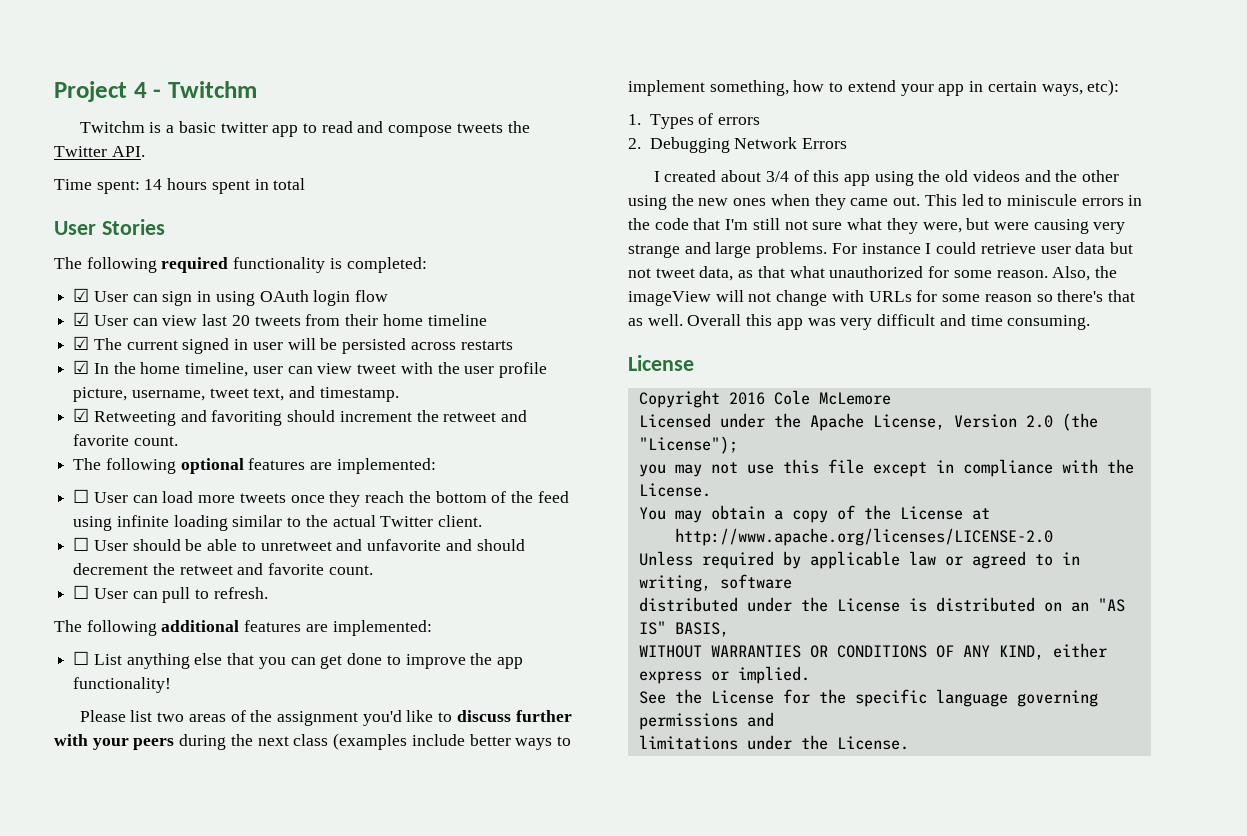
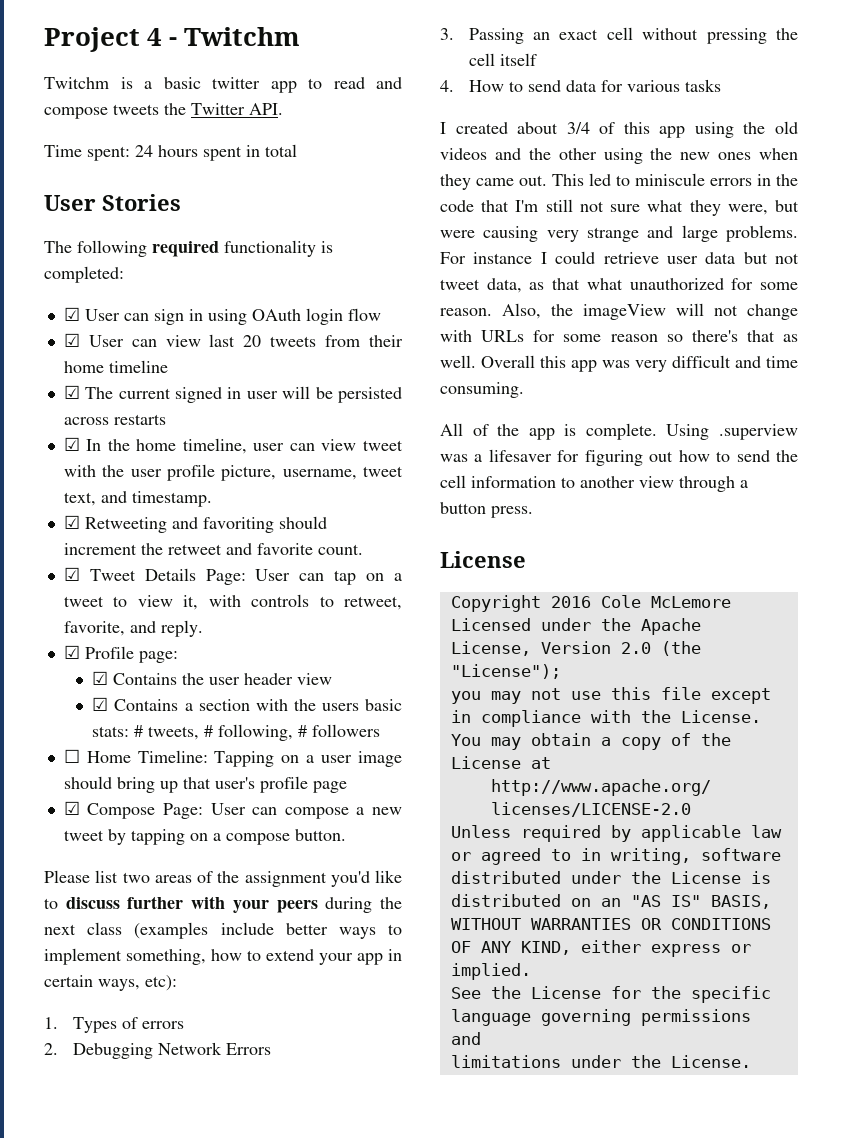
[144,179,163,190] 14 -> [135,145,153,157] 24
[73,458,436,474] [73,489,569,507] [73,515,483,531] [73,537,525,551] [73,563,373,575] [73,585,268,603] [54,620,432,636] [73,651,523,669] [73,677,172,693] The following optional features are implemented: // ☐ User can load more tweets once they reach the bottom of the feed using infinite loading similar to the actual Twitter client. // ☐ User should be able to unretweet and unfavorite and should decrement the retweet and favorite count. // ☐ User can pull to refresh. // The following additional features are implemented: // ☐ List anything else that you can get done to improve the app functionality! -> [63,567,402,585] [63,594,402,610] [63,620,203,637] [63,645,178,663] [92,671,333,685] [92,697,403,711] [92,724,381,741] [63,749,402,767] [63,776,347,793] [63,801,402,819] [63,829,346,845] ☑ Tweet Details Page: User can tap on a tweet to view it, with controls to retweet, favorite, and reply. // ☑ Profile page: // ☑ Contains the user header view // ☑ Contains a section with the users basic stats: # tweets, # following, # followers // ☐ Home Timeline: Tapping on a user image should bring up that user's profile page // ☑ Compose Page: User can compose a new tweet by tapping on a compose button.
(848, 143) none -> [440,27,798,44] [468,53,537,66] [440,79,721,92] // 3. Passing an exact cell without pressing the cell itself // 4. How to send data for various tasks
(1091, 322) none -> [440,423,798,440] [440,449,798,466] [440,475,748,492] [440,502,533,518] // All of the app is complete. Using .superview was a lifesaver for figuring out how to send the cell information to another view through a button press.

